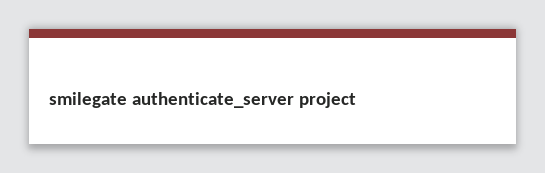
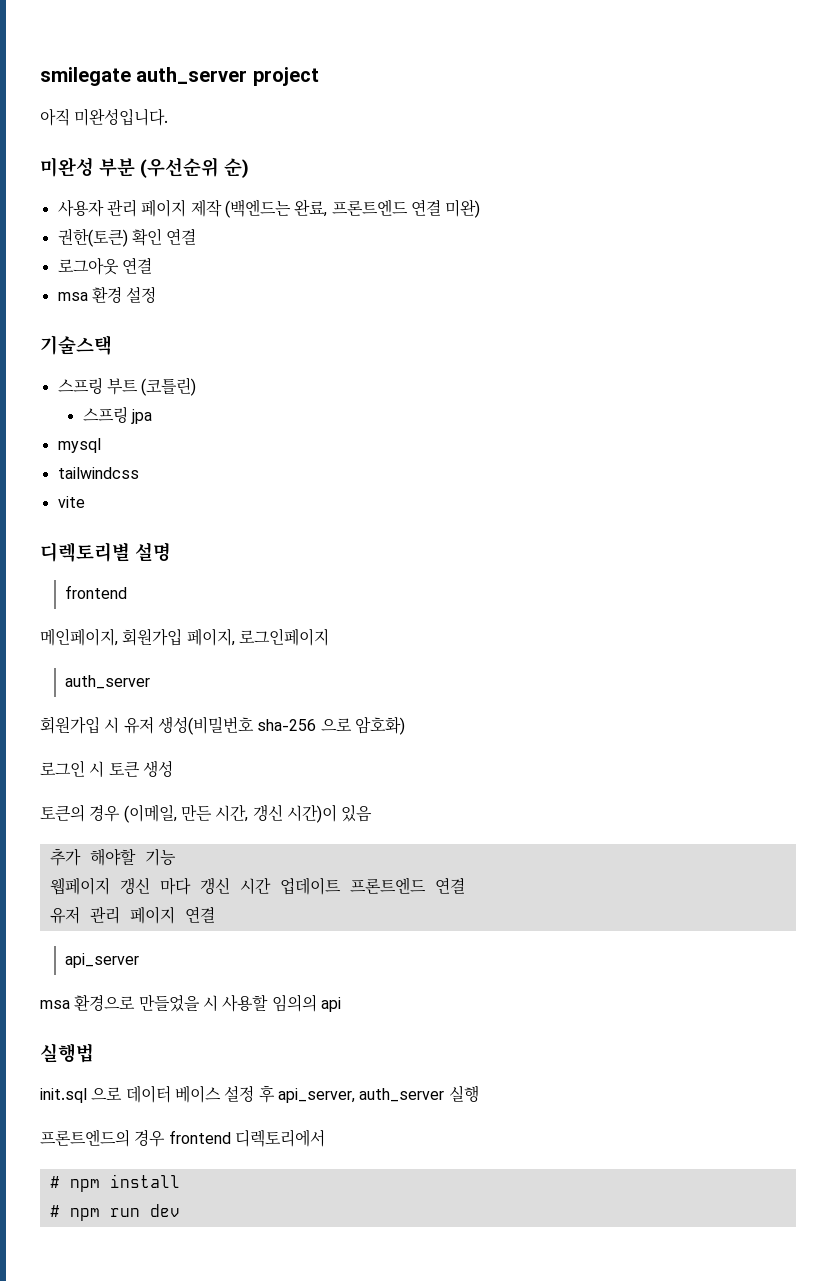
[131,92,294,108] authenticate_server -> [136,67,248,84] auth_server
(356, 100) none -> [40,108,169,126] [40,157,249,178] [57,199,481,218] [57,228,197,247] [57,257,152,275] [57,286,157,303] [40,335,112,355] [57,377,197,396] [82,406,153,424] [57,438,101,453] [57,467,139,479] [57,496,85,508] [40,542,171,562] [65,585,128,599] [40,628,329,646] [65,675,151,689] [40,716,405,735] [40,760,173,777] [40,804,373,823] [49,848,176,866] [49,877,465,895] [49,906,215,924] [65,953,140,968] [40,994,341,1012] [40,1043,94,1063] [40,1085,479,1103] [40,1129,325,1147] [49,1174,180,1192] [49,1204,180,1221] // 아직 미완성입니다. // 미완성 부분 (우선순위 순) // 사용자 관리 페이지 제작 (백엔드는 완료, 프론트엔드 연결 미완) // 권한(토큰) 확인 연결 // 로그아웃 연결 // msa 환경 설정 // 기술스택 // 스프링 부트 (코틀린) // 스프링 jpa // mysql // tailwindcss // vite // 디렉토리별 설명 // frontend // 메인페이지, 회원가입 페이지, 로그인페이지 // auth_server // 회원가입 시 유저 생성(비밀번호 sha-256 으로 암호화) // 로그인 시 토큰 생성 // 토큰의 경우 (이메일, 만든 시간, 갱신 시간)이 있음 // 추가 해야할 기능 // 웹페이지 갱신 마다 갱신 시간 업데이트 프론트엔드 연결 // 유저 관리 페이지 연결 // api_server // msa 환경으로 만들었을 시 사용할 임의의 api // 실행법 // init.sql 으로 데이터 베이스 설정 후 api_server, auth_server 실행 // 프론트엔드의 경우 frontend 디렉토리에서 // # npm install // # npm run dev

